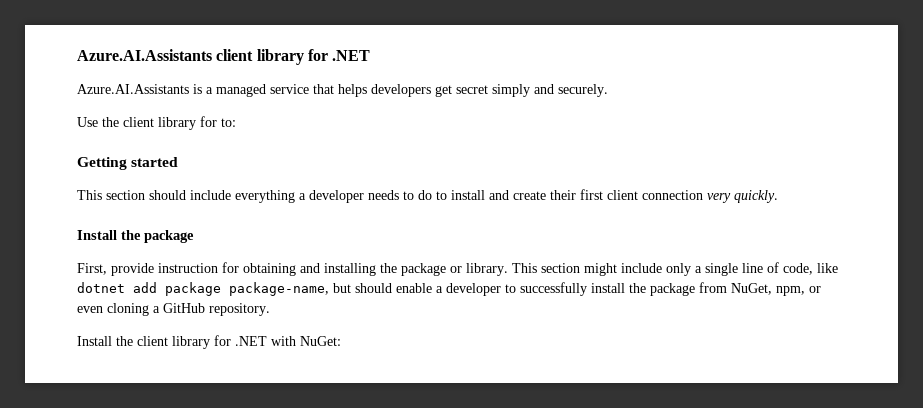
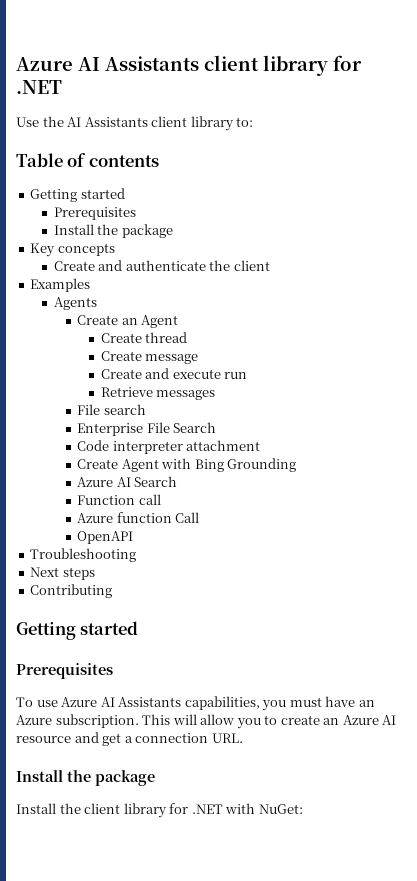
[77,49,371,65] [77,84,608,97] Azure.AI.Assistants client library for .NET // Azure.AI.Assistants is a managed service that helps developers get secret simply and securely. -> [16,55,362,76] [16,80,62,94] Azure AI Assistants client library for .NET
[123,116,217,130] client library for -> [67,116,234,131] AI Assistants client library
[77,157,179,170] [77,189,778,203] [77,230,194,243] [77,262,838,276] [77,282,821,296] [77,303,270,316] // Getting started // This section should include everything a developer needs to do to install and create their first client connection very quickly. // Install the package // First, provide instruction for obtaining and installing the package or library. This section might include only a single line of code, like dotnet add package package-name, but should enable a developer to successfully install the package from NuGet, npm, or even cloning a GitHub repository. -> [16,153,159,167] [30,188,125,202] [53,207,136,220] [53,224,173,238] [30,243,115,257] [53,260,270,271] [30,278,91,292] [53,297,97,310] [77,315,179,328] [100,332,188,343] [100,351,199,364] [100,368,248,379] [100,387,216,400] [77,404,146,415] [77,422,217,436] [77,440,261,454] [77,458,297,472] [77,476,178,487] [77,494,161,505] [77,512,200,523] [77,531,134,544] [30,548,137,562] [30,567,95,580] [30,584,113,598] [16,621,139,640] [16,663,113,679] [16,696,375,711] [16,714,397,729] [16,732,243,746] [16,770,155,786] // Table of contents // Getting started // Prerequisites // Install the package // Key concepts // Create and authenticate the client // Examples // Agents // Create an Agent // Create thread // Create message // Create and execute run // Retrieve messages // File search // Enterprise File Search // Code interpreter attachment // Create Agent with Bing Grounding // Azure AI Search // Function call // Azure function Call // OpenAPI // Troubleshooting // Next steps // Contributing // Getting started // Prerequisites // To use Azure AI Assistants capabilities, you must have an Azure subscription. This will allow you to create an Azure AI resource and get a connection URL. // Install the package

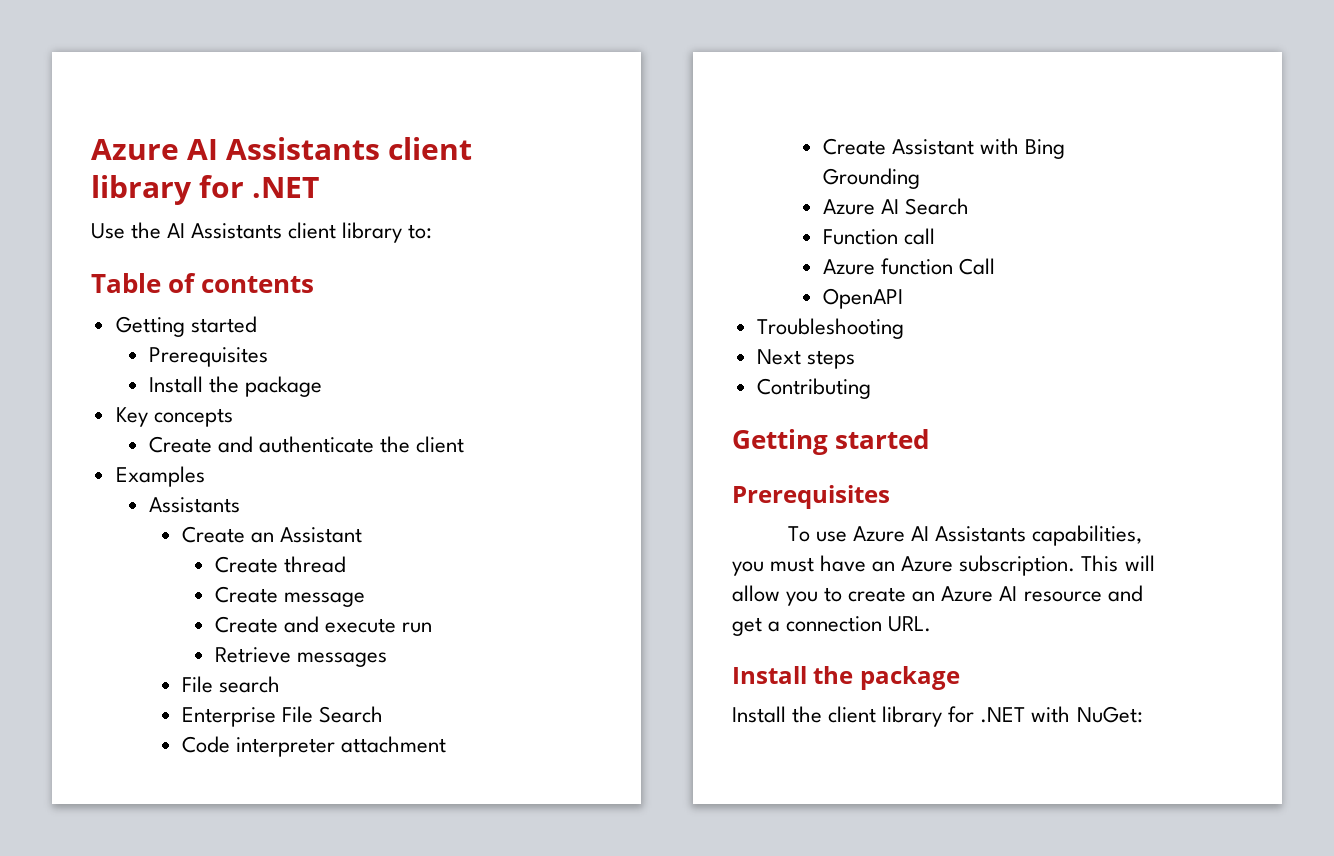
[53,297,97,310] Agents -> [148,497,240,513] Assistants
[141,315,179,328] Agent -> [280,527,363,543] Assistant
[121,459,159,472] Agent -> [892,139,975,155] Assistant

